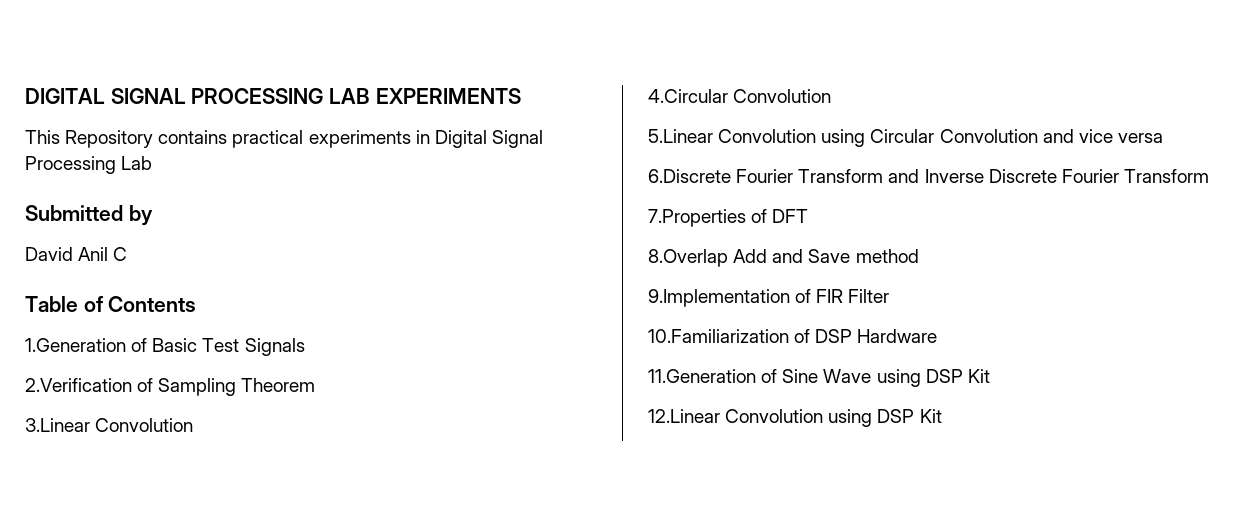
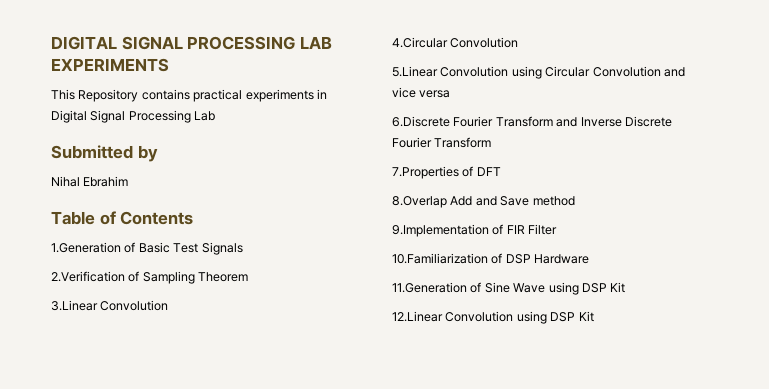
[25,247,128,261] David Anil C -> [51,176,129,187] Nihal Ebrahim

